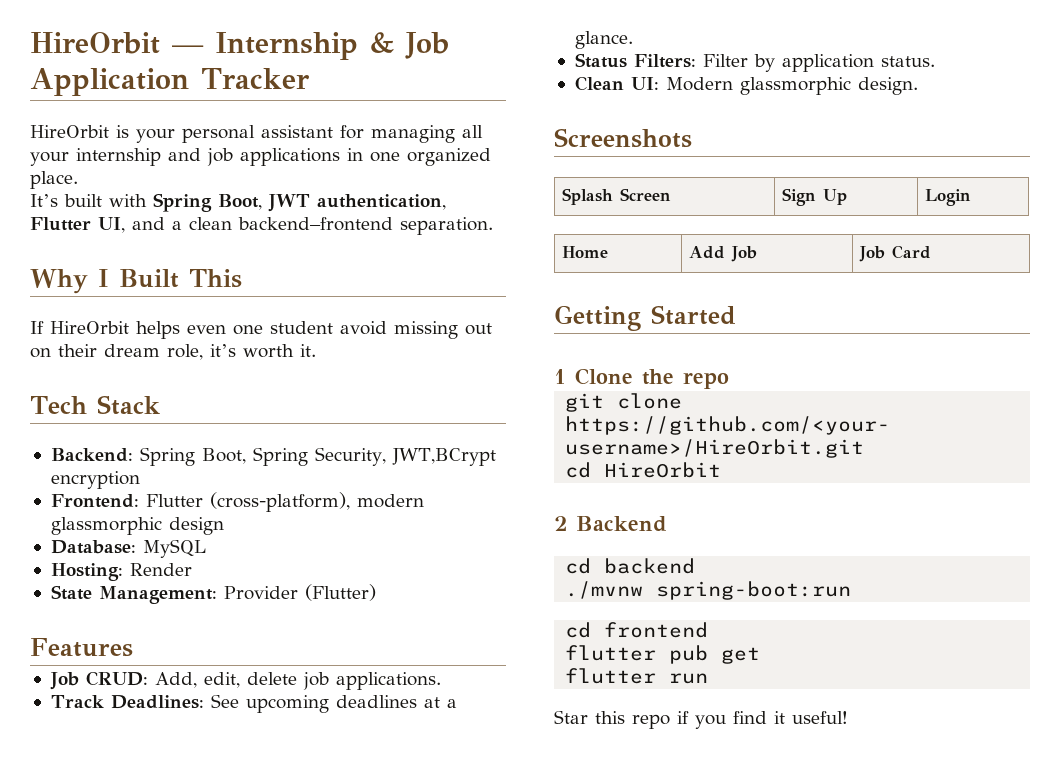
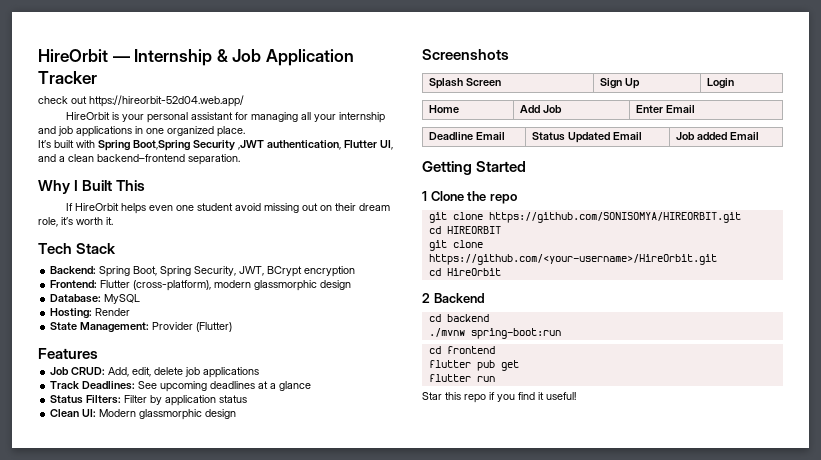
(310, 78) none -> [38,95,244,107] // check out https://hireorbit-52d04.web.app/
[218,194,310,212] Boot, JWT -> [133,140,264,151] Boot,Spring Security ,JWT
[391,448,496,466] JWT,BCrypt -> [239,266,303,277] JWT, BCrypt
[335,672,441,690] applications. -> [203,367,260,378] applications
[574,31,633,49] glance. -> [279,381,312,391] glance
[880,56,935,67] status. -> [219,395,248,403] status
[857,77,918,95] design. -> [205,409,237,419] design
[859,245,932,262] | Job Card -> [635,105,695,113] [428,132,505,140] [531,132,642,143] [675,132,759,140] | Enter Email // Deadline Email | Status Updated Email | Job added Email
(729, 380) none -> [428,212,741,223] [428,226,501,234] // git clone https://github.com/SONISOMYA/HIREORBIT.git // cd HIREORBIT

